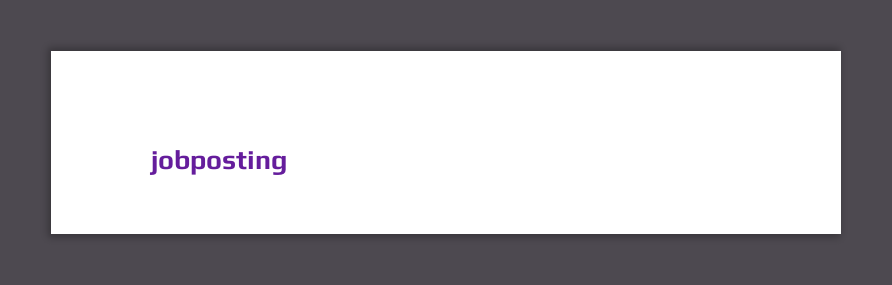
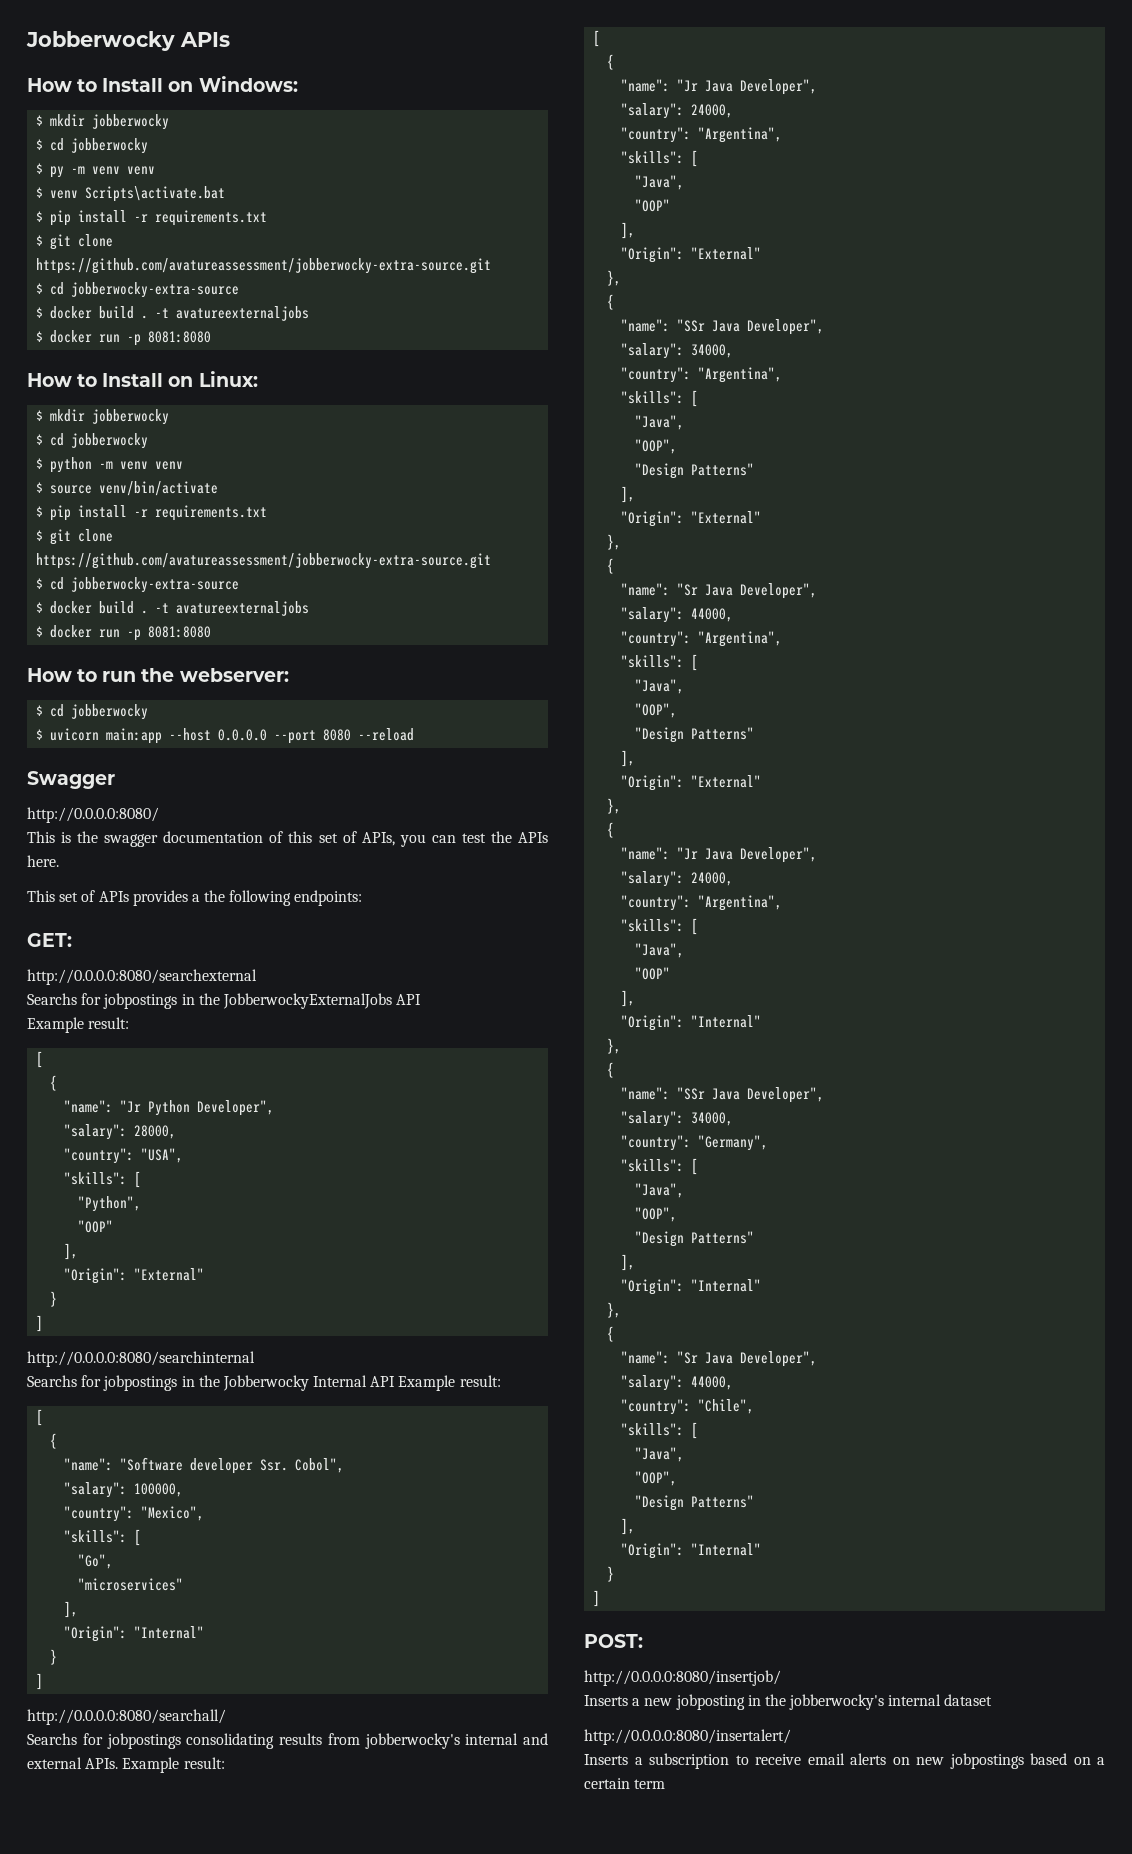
[149,150,287,175] jobposting -> [26,31,230,51] [27,76,298,92] [36,114,170,130] [36,138,149,154] [36,163,156,178] [36,186,226,202] [36,210,268,226] [36,234,114,250] [36,258,492,274] [36,282,240,298] [36,306,310,321] [36,330,212,346] [27,371,258,387] [36,409,170,425] [36,433,149,449] [36,457,184,473] [36,481,219,496] [36,505,268,521] [36,529,114,545] [36,553,492,569] [36,577,240,593] [36,601,310,616] [36,625,212,641] [27,668,289,682] [36,704,149,720] [36,728,415,744] [27,771,115,789] [27,807,159,823] [27,831,548,847] [27,855,59,867] [27,890,363,906] [27,933,72,947] [27,969,257,985] [27,993,422,1009] [27,1017,130,1033] [36,1051,44,1068] [50,1075,58,1091] [64,1100,275,1116] [64,1124,177,1140] [64,1148,184,1164] [64,1171,142,1188] [78,1196,142,1212] [78,1220,114,1233] [64,1243,79,1260] [64,1268,205,1284] [50,1291,58,1307] [36,1315,44,1332] [27,1351,255,1367] [27,1375,501,1391] [36,1409,44,1426] [50,1433,58,1449] [64,1457,345,1474] [64,1482,184,1498] [64,1506,205,1522] [64,1529,142,1546] [78,1554,114,1569] [78,1578,184,1591] [64,1601,79,1618] [64,1626,205,1642] [50,1649,58,1665] [36,1673,44,1690] [27,1709,226,1725] [27,1733,548,1749] [27,1757,225,1773] [593,30,601,47] [607,54,615,70] [621,79,818,95] [621,103,734,119] [621,127,783,143] [621,150,699,167] [635,175,685,190] [635,199,671,212] [621,222,636,239] [621,247,762,263] [607,270,622,286] [607,294,615,310] [621,319,825,335] [621,343,734,359] [621,367,783,383] [621,390,699,407] [635,415,685,430] [635,439,678,454] [635,463,755,479] [621,486,636,503] [621,511,762,527] [607,534,622,550] [607,558,615,574] [621,583,818,599] [621,607,734,623] [621,631,783,647] [621,654,699,671] [635,679,685,694] [635,703,678,718] [635,727,755,743] [621,750,636,767] [621,775,762,791] [607,798,622,814] [607,822,615,838] [621,847,818,863] [621,871,734,887] [621,895,783,911] [621,918,699,935] [635,943,685,958] [635,967,671,980] [621,990,636,1007] [621,1015,762,1031] [607,1038,622,1054] [607,1062,615,1078] [621,1087,825,1103] [621,1111,734,1127] [621,1135,769,1151] [621,1158,699,1175] [635,1183,685,1198] [635,1207,678,1222] [635,1231,755,1247] [621,1254,636,1271] [621,1279,762,1295] [607,1302,622,1318] [607,1326,615,1342] [621,1351,818,1367] [621,1375,734,1391] [621,1399,755,1415] [621,1422,699,1439] [635,1447,685,1462] [635,1471,678,1486] [635,1495,755,1511] [621,1518,636,1535] [621,1543,762,1559] [607,1566,615,1582] [593,1590,601,1607] [584,1634,643,1648] [584,1670,781,1686] [584,1694,993,1710] [584,1729,791,1745] [584,1753,1105,1769] [584,1778,666,1789] Jobberwocky APIs // How to Install on Windows: // $ mkdir jobberwocky // $ cd jobberwocky // $ py -m venv venv // $ venv Scripts\activate.bat // $ pip install -r requirements.txt // $ git clone https://github.com/avatureassessment/jobberwocky-extra-source.git // $ cd jobberwocky-extra-source // $ docker build . -t avatureexternaljobs // $ docker run -p 8081:8080 // How to Install on Linux: // $ mkdir jobberwocky // $ cd jobberwocky // $ python -m venv venv // $ source venv/bin/activate // $ pip install -r requirements.txt // $ git clone https://github.com/avatureassessment/jobberwocky-extra-source.git // $ cd jobberwocky-extra-source // $ docker build . -t avatureexternaljobs // $ docker run -p 8081:8080 // How to run the webserver: // $ cd jobberwocky // $ uvicorn main:app --host 0.0.0.0 --port 8080 --reload // Swagger // http://0.0.0.0:8080/ // This is the swagger documentation of this set of APIs, you can test the APIs here. // This set of APIs provides a the following endpoints: // GET: // http://0.0.0.0:8080/searchexternal // Searchs for jobpostings in the JobberwockyExternalJobs API // Example result: // [ // { // "name": "Jr Python Developer", // "salary": 28000, // "country": "USA", // "skills": [ // "Python", // "OOP" // ], // "Origin": "External" // } // ] // http://0.0.0.0:8080/searchinternal // Searchs for jobpostings in the Jobberwocky Internal API Example result: // [ // { // "name": "Software developer Ssr. Cobol", // "salary": 100000, // "country": "Mexico", // "skills": [ // "Go", // "microservices" // ], // "Origin": "Internal" // } // ] // http://0.0.0.0:8080/searchall/ // Searchs for jobpostings consolidating results from jobberwocky's internal and external APIs. Example result: // [ // { // "name": "Jr Java Developer", // "salary": 24000, // "country": "Argentina", // "skills": [ // "Java", // "OOP" // ], // "Origin": "External" // }, // { // "name": "SSr Java Developer", // "salary": 34000, // "country": "Argentina", // "skills": [ // "Java", // "OOP", // "Design Patterns" // ], // "Origin": "External" // }, // { // "name": "Sr Java Developer", // "salary": 44000, // "country": "Argentina", // "skills": [ // "Java", // "OOP", // "Design Patterns" // ], // "Origin": "External" // }, // { // "name": "Jr Java Developer", // "salary": 24000, // "country": "Argentina", // "skills": [ // "Java", // "OOP" // ], // "Origin": "Internal" // }, // { // "name": "SSr Java Developer", // "salary": 34000, // "country": "Germany", // "skills": [ // "Java", // "OOP", // "Design Patterns" // ], // "Origin": "Internal" // }, // { // "name": "Sr Java Developer", // "salary": 44000, // "country": "Chile", // "skills": [ // "Java", // "OOP", // "Design Patterns" // ], // "Origin": "Internal" // } // ] // POST: // http://0.0.0.0:8080/insertjob/ // Inserts a new jobposting in the jobberwocky's internal dataset // http://0.0.0.0:8080/insertalert/ // Inserts a subscription to receive email alerts on new jobpostings based on a certain term

